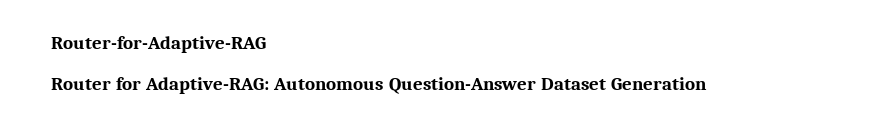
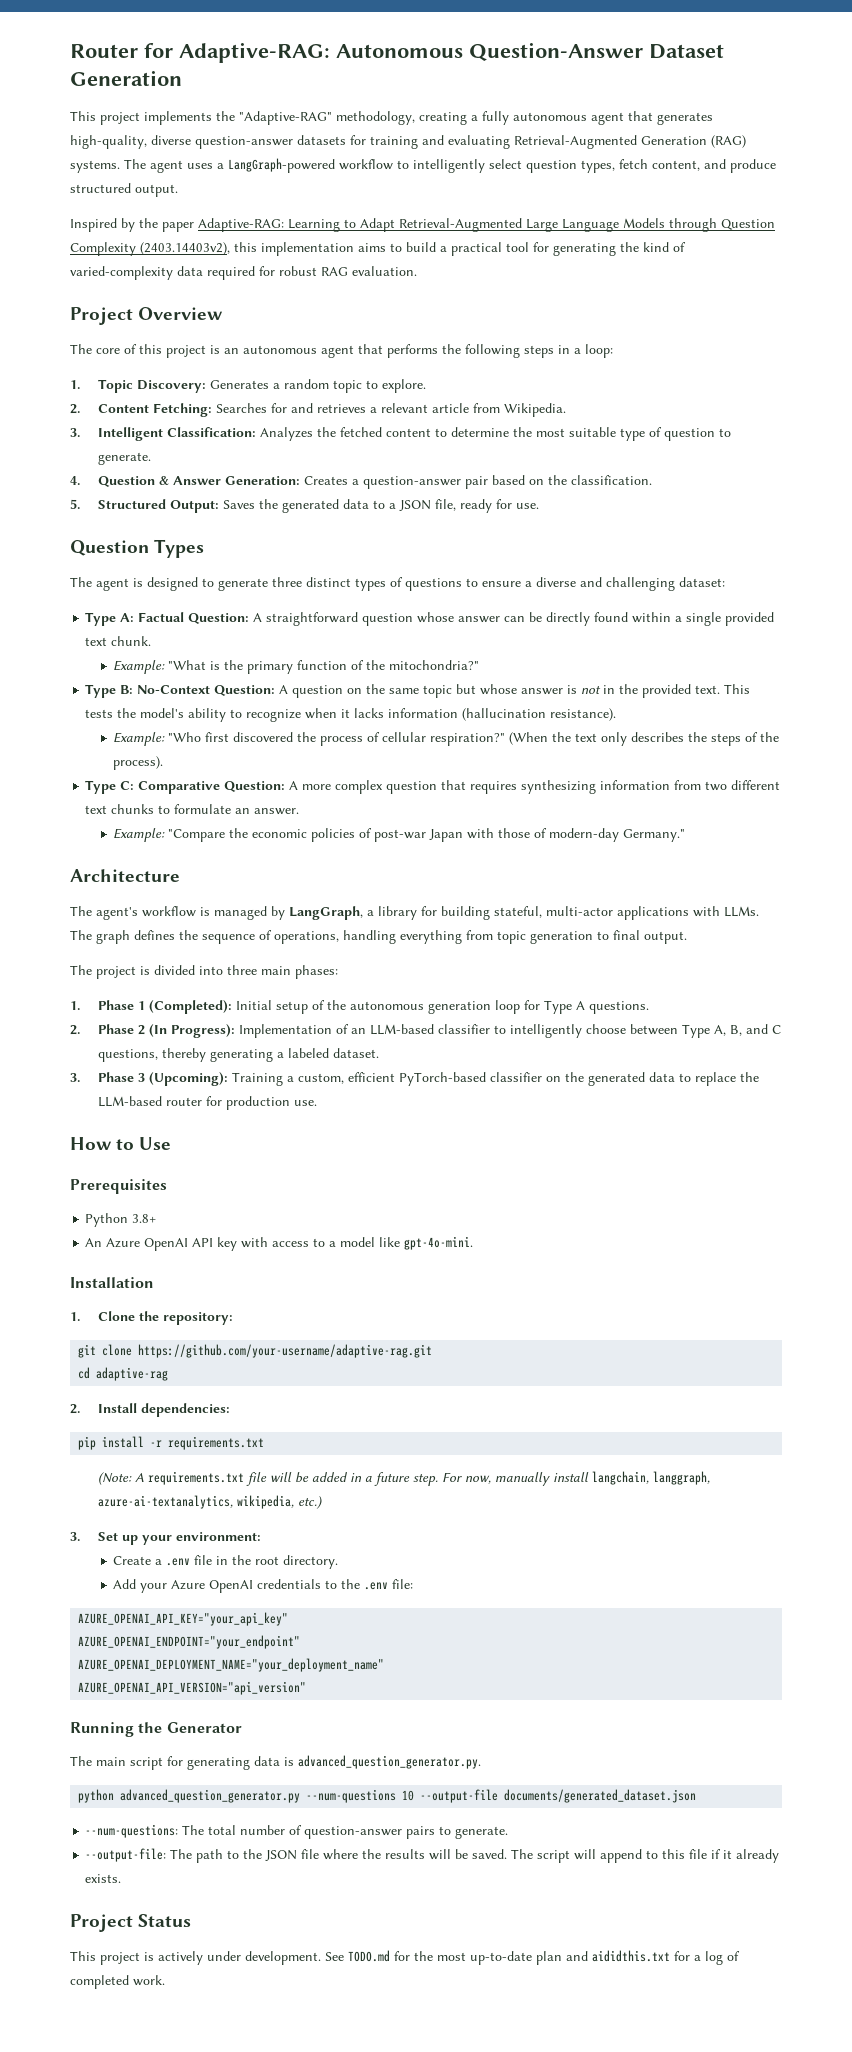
[51,36,266,53] Router-for-Adaptive-RAG // -> (70, 51) none
(707, 83) none -> [70,111,713,125] [70,135,746,149] [70,158,776,173] [70,183,178,197] [70,218,775,232] [70,242,686,256] [70,266,417,280] [70,307,224,325] [70,344,613,358] [70,379,426,393] [70,403,566,417] [70,427,731,441] [97,452,151,465] [70,475,652,489] [70,499,539,513] [70,539,205,558] [70,577,725,591] [85,612,775,626] [85,636,152,646] [113,660,480,674] [85,684,751,698] [85,708,617,722] [113,732,780,746] [113,756,164,770] [85,780,781,794] [85,804,300,815] [113,828,686,842] [70,869,180,882] [70,906,759,920] [70,930,687,944] [70,965,338,979] [70,1000,649,1014] [70,1024,781,1038] [97,1048,379,1062] [70,1072,759,1086] [97,1096,317,1110] [70,1137,172,1150] [70,1179,167,1194] [85,1213,157,1227] [85,1236,474,1251] [70,1277,154,1288] [70,1311,233,1325] [78,1344,433,1358] [78,1367,169,1381] [70,1403,230,1417] [78,1436,265,1450] [97,1471,710,1486] [97,1495,323,1509] [70,1532,261,1545] [113,1555,339,1569] [113,1579,414,1593] [78,1612,289,1626] [78,1635,301,1649] [78,1658,385,1672] [78,1681,307,1695] [70,1722,242,1737] [70,1755,481,1770] [78,1789,697,1803] [85,1824,509,1839] [85,1848,780,1863] [85,1874,122,1883] [70,1914,192,1932] [70,1950,740,1965] [70,1975,165,1989] // This project implements the "Adaptive-RAG" methodology, creating a fully autonomous agent that generates high-quality, diverse question-answer datasets for training and evaluating Retrieval-Augmented Generation (RAG) systems. The agent uses a LangGraph-powered workflow to intelligently select question types, fetch content, and produce structured output. // Inspired by the paper Adaptive-RAG: Learning to Adapt Retrieval-Augmented Large Language Models through Question Complexity (2403.14403v2), this implementation aims to build a practical tool for generating the kind of varied-complexity data required for robust RAG evaluation. // Project Overview // The core of this project is an autonomous agent that performs the following steps in a loop: // 1. Topic Discovery: Generates a random topic to explore. // 2. Content Fetching: Searches for and retrieves a relevant article from Wikipedia. // 3. Intelligent Classification: Analyzes the fetched content to determine the most suitable type of question to generate. // 4. Question & Answer Generation: Creates a question-answer pair based on the classification. // 5. Structured Output: Saves the generated data to a JSON file, ready for use. // Question Types // The agent is designed to generate three distinct types of questions to ensure a diverse and challenging dataset: // Type A: Factual Question: A straightforward question whose answer can be directly found within a single provided text chunk. // Example: "What is the primary function of the mitochondria?" // Type B: No-Context Question: A question on the same topic but whose answer is not in the provided text. This tests the model's ability to recognize when it lacks information (hallucination resistance). // Example: "Who first discovered the process of cellular respiration?" (When the text only describes the steps of the process). // Type C: Comparative Question: A more complex question that requires synthesizing information from two different text chunks to formulate an answer. // Example: "Compare the economic policies of post-war Japan with those of modern-day Germany." // Architecture // The agent's workflow is managed by LangGraph, a library for building stateful, multi-actor applications with LLMs. The graph defines the sequence of operations, handling everything from topic generation to final output. // The project is divided into three main phases: // 1. Phase 1 (Completed): Initial setup of the autonomous generation loop for Type A questions. // 2. Phase 2 (In Progress): Implementation of an LLM-based classifier to intelligently choose between Type A, B, and C questions, thereby generating a labeled dataset. // 3. Phase 3 (Upcoming): Training a custom, efficient PyTorch-based classifier on the generated data to replace the LLM-based router for production use. // How to Use // Prerequisites // Python 3.8+ // An Azure OpenAI API key with access to a model like gpt-4o-mini. // Installation // 1. Clone the repository: // git clone https://github.com/your-username/adaptive-rag.git // cd adaptive-rag // 2. Install dependencies: // pip install -r requirements.txt // (Note: A requirements.txt file will be added in a future step. For now, manually install langchain, langgraph, azure-ai-textanalytics, wikipedia, etc.) // 3. Set up your environment: // Create a .env file in the root directory. // Add your Azure OpenAI credentials to the .env file: // AZURE_OPENAI_API_KEY="your_api_key" // AZURE_OPENAI_ENDPOINT="your_endpoint" // AZURE_OPENAI_DEPLOYMENT_NAME="your_deployment_name" // AZURE_OPENAI_API_VERSION="api_version" // Running the Generator // The main script for generating data is advanced_question_generator.py. // python advanced_question_generator.py --num-questions 10 --output-file documents/generated_dataset.json // --num-questions: The total number of question-answer pairs to generate. // --output-file: The path to the JSON file where the results will be saved. The script will append to this file if it already exists. // Project Status // This project is actively under development. See TODO.md for the most up-to-date plan and aididthis.txt for a log of completed work.

